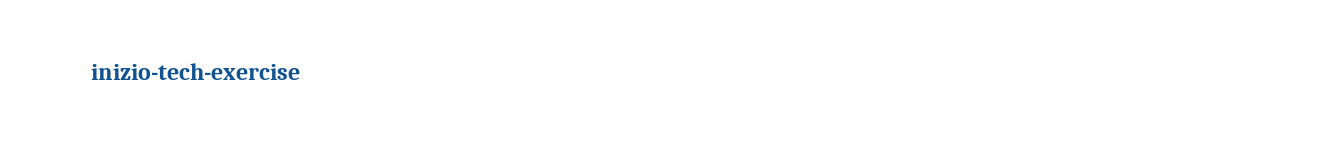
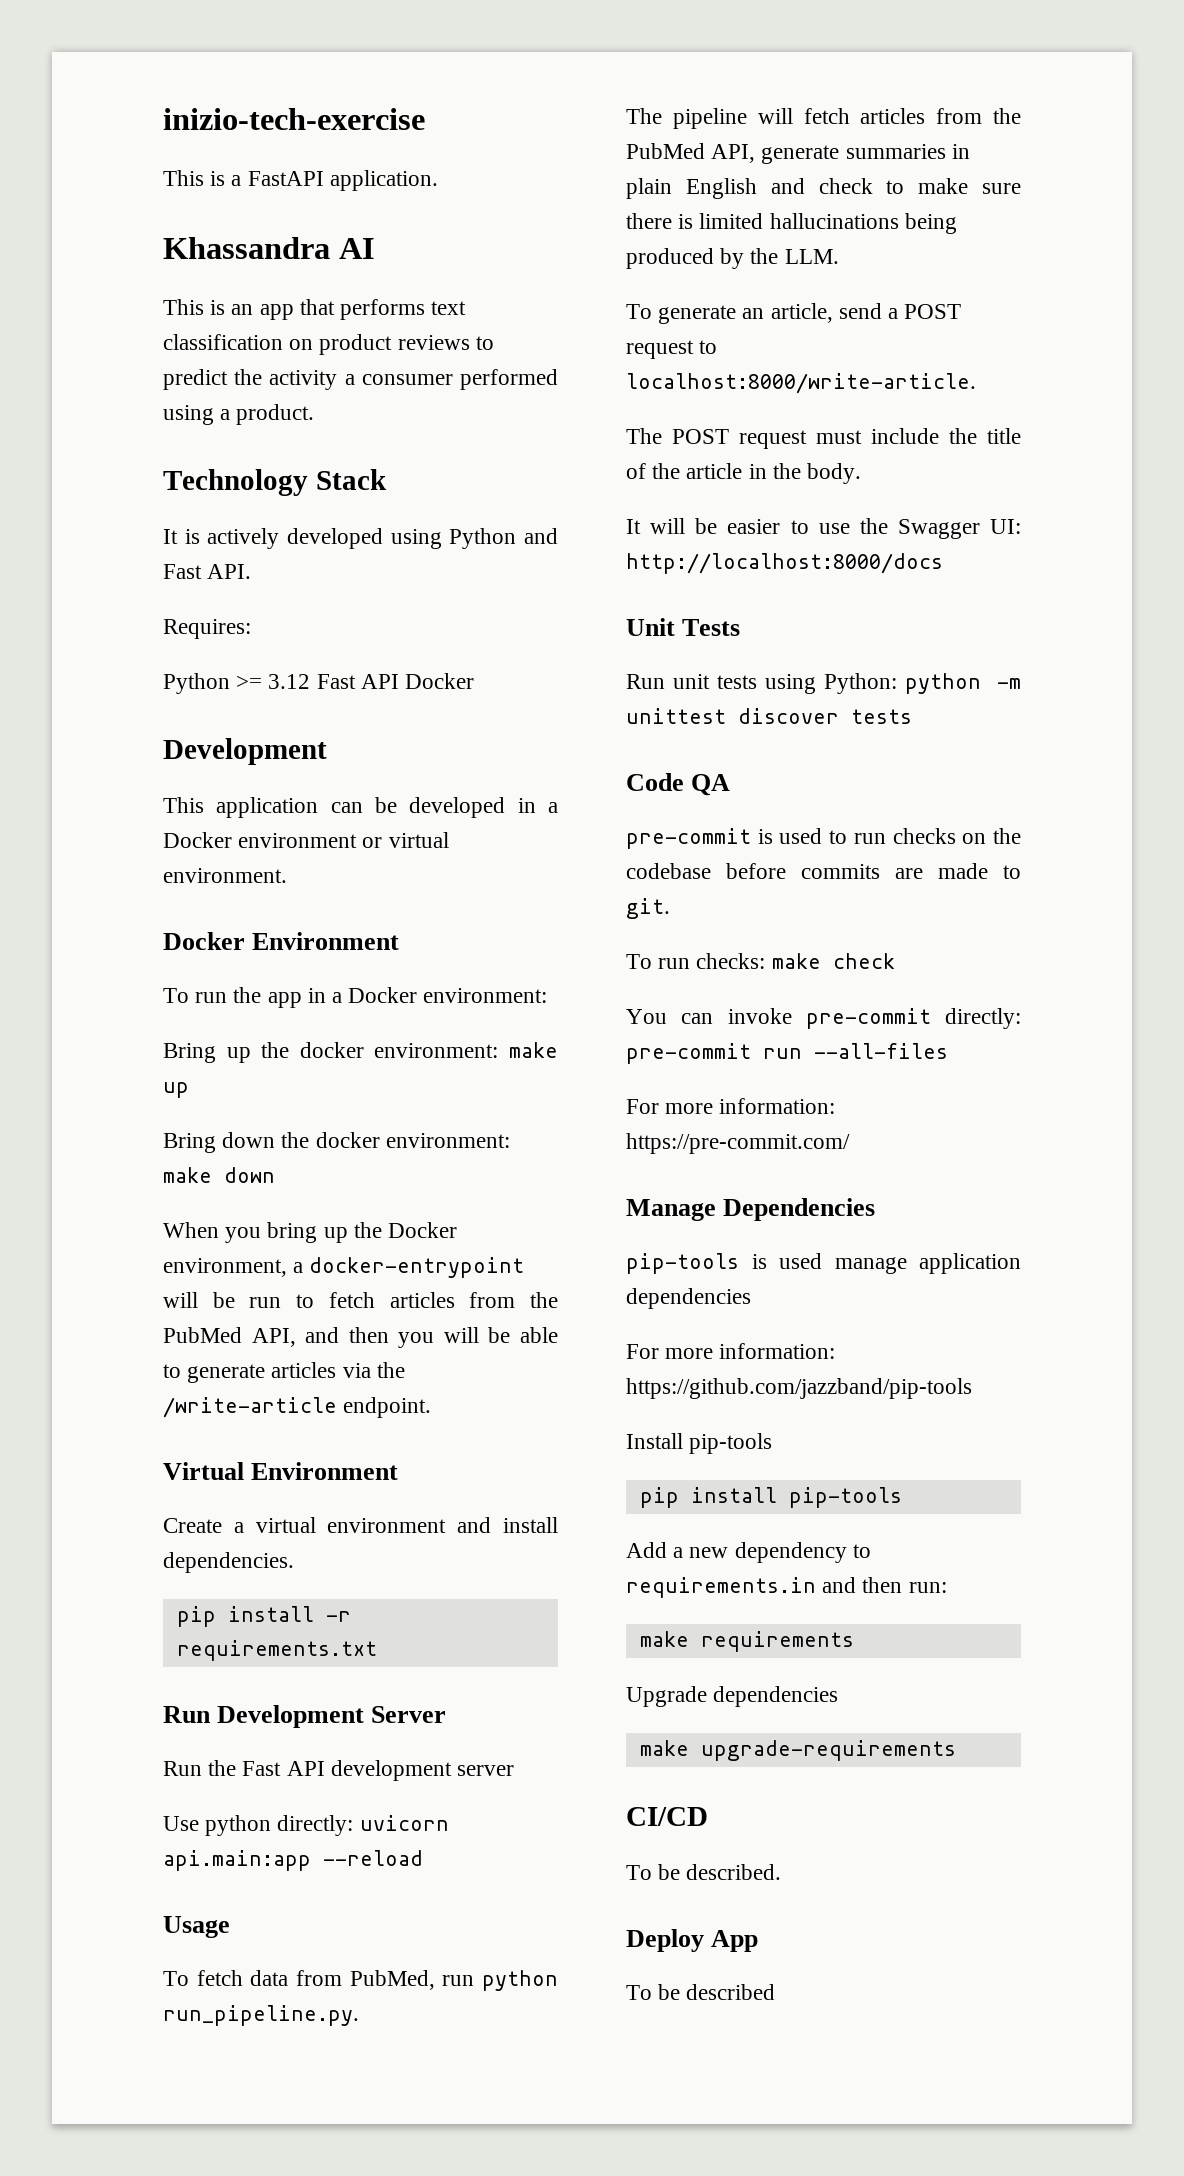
(300, 71) none -> [163,170,438,191] [163,237,375,259] [163,299,467,320] [163,334,494,355] [163,369,558,390] [163,404,315,425] [163,469,387,496] [163,528,558,549] [163,564,252,579] [163,619,251,639] [163,673,475,694] [163,738,327,765] [163,797,558,818] [163,832,449,848] [163,868,287,883] [163,932,400,950] [163,987,548,1008] [163,1042,558,1063] [163,1082,189,1098] [163,1132,510,1153] [163,1167,275,1183] [163,1222,458,1243] [163,1257,525,1278] [163,1292,558,1308] [163,1327,558,1348] [163,1362,405,1383] [163,1397,432,1418] [163,1462,399,1480] [163,1517,558,1533] [163,1552,294,1573] [176,1606,351,1627] [176,1640,377,1661] [163,1705,447,1728] [163,1760,515,1781] [163,1815,449,1836] [163,1850,423,1871] [163,1916,230,1938] [163,1970,558,1991] [163,2005,359,2026] [626,108,1021,129] [626,143,970,164] [626,178,1021,199] [626,213,957,234] [626,248,839,269] [626,303,962,324] [626,340,718,359] [626,373,976,394] [626,428,1021,449] [626,463,862,484] [626,518,1021,539] [626,553,943,574] [626,618,741,636] [626,673,1021,694] [626,708,912,724] [626,773,731,796] [626,828,1021,849] [626,863,1021,879] [626,898,670,919] [626,953,895,969] [626,1008,1021,1029] [626,1043,948,1064] [626,1098,836,1114] [626,1133,850,1154] [626,1198,876,1221] [626,1253,1021,1274] [626,1288,751,1309] [626,1343,836,1359] [626,1378,972,1399] [626,1433,773,1454] [639,1487,902,1508] [626,1542,871,1563] [626,1577,947,1598] [639,1631,854,1652] [626,1686,839,1707] [639,1740,956,1761] [626,1807,708,1826] [626,1864,782,1880] [626,1929,759,1952] [626,1984,776,2000] // This is a FastAPI application. // Khassandra AI // This is an app that performs text classification on product reviews to predict the activity a consumer performed using a product. // Technology Stack // It is actively developed using Python and Fast API. // Requires: // Python >= 3.12 Fast API Docker // Development // This application can be developed in a Docker environment or virtual environment. // Docker Environment // To run the app in a Docker environment: // Bring up the docker environment: make up // Bring down the docker environment: make down // When you bring up the Docker environment, a docker-entrypoint will be run to fetch articles from the PubMed API, and then you will be able to generate articles via the /write-article endpoint. // Virtual Environment // Create a virtual environment and install dependencies. // pip install -r requirements.txt // Run Development Server // Run the Fast API development server // Use python directly: uvicorn api.main:app --reload // Usage // To fetch data from PubMed, run python run_pipeline.py. // The pipeline will fetch articles from the PubMed API, generate summaries in plain English and check to make sure there is limited hallucinations being produced by the LLM. // To generate an article, send a POST request to localhost:8000/write-article. // The POST request must include the title of the article in the body. // It will be easier to use the Swagger UI: http://localhost:8000/docs // Unit Tests // Run unit tests using Python: python -m unittest discover tests // Code QA // pre-commit is used to run checks on the codebase before commits are made to git. // To run checks: make check // You can invoke pre-commit directly: pre-commit run --all-files // For more information: https://pre-commit.com/ // Manage Dependencies // pip-tools is used manage application dependencies // For more information: https://github.com/jazzband/pip-tools // Install pip-tools // pip install pip-tools // Add a new dependency to requirements.in and then run: // make requirements // Upgrade dependencies // make upgrade-requirements // CI/CD // To be described. // Deploy App // To be described

